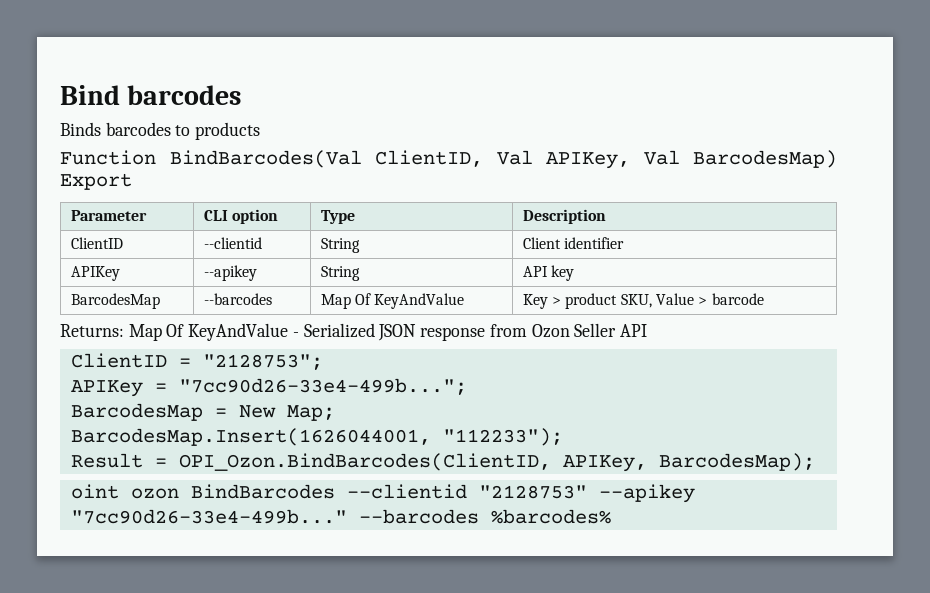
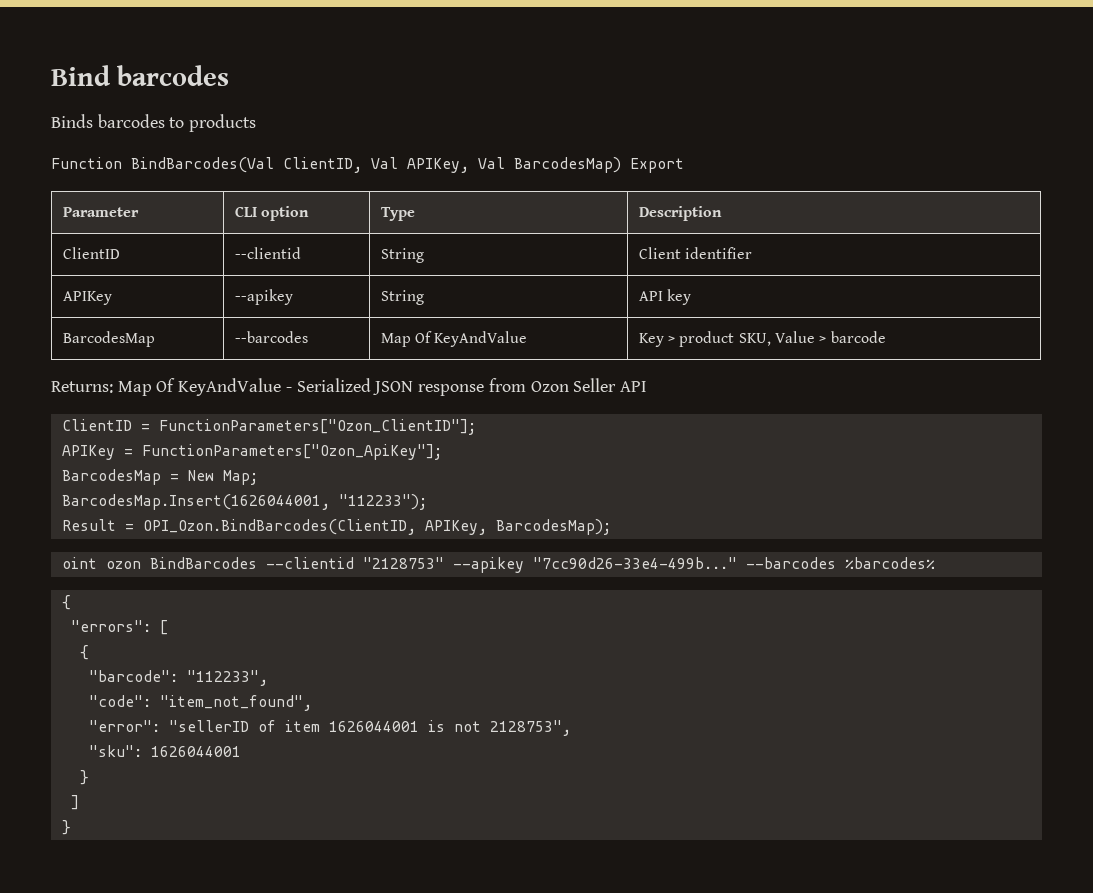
[202,354,323,370] "2128753"; -> [158,419,476,435] FunctionParameters["Ozon_ClientID"];
[178,378,467,395] "7cc90d26-33e4-499b..."; -> [141,444,442,460] FunctionParameters["Ozon_ApiKey"];
(611, 516) none -> [61,595,71,610] [70,620,168,635] [79,645,89,660] [88,670,268,686] [88,695,312,711] [88,720,571,736] [88,745,241,757] [79,770,89,785] [70,795,79,810] [61,820,71,835] // { // "errors": [ // { // "barcode": "112233", // "code": "item_not_found", // "error": "sellerID of item 1626044001 is not 2128753", // "sku": 1626044001 // } // ] // }

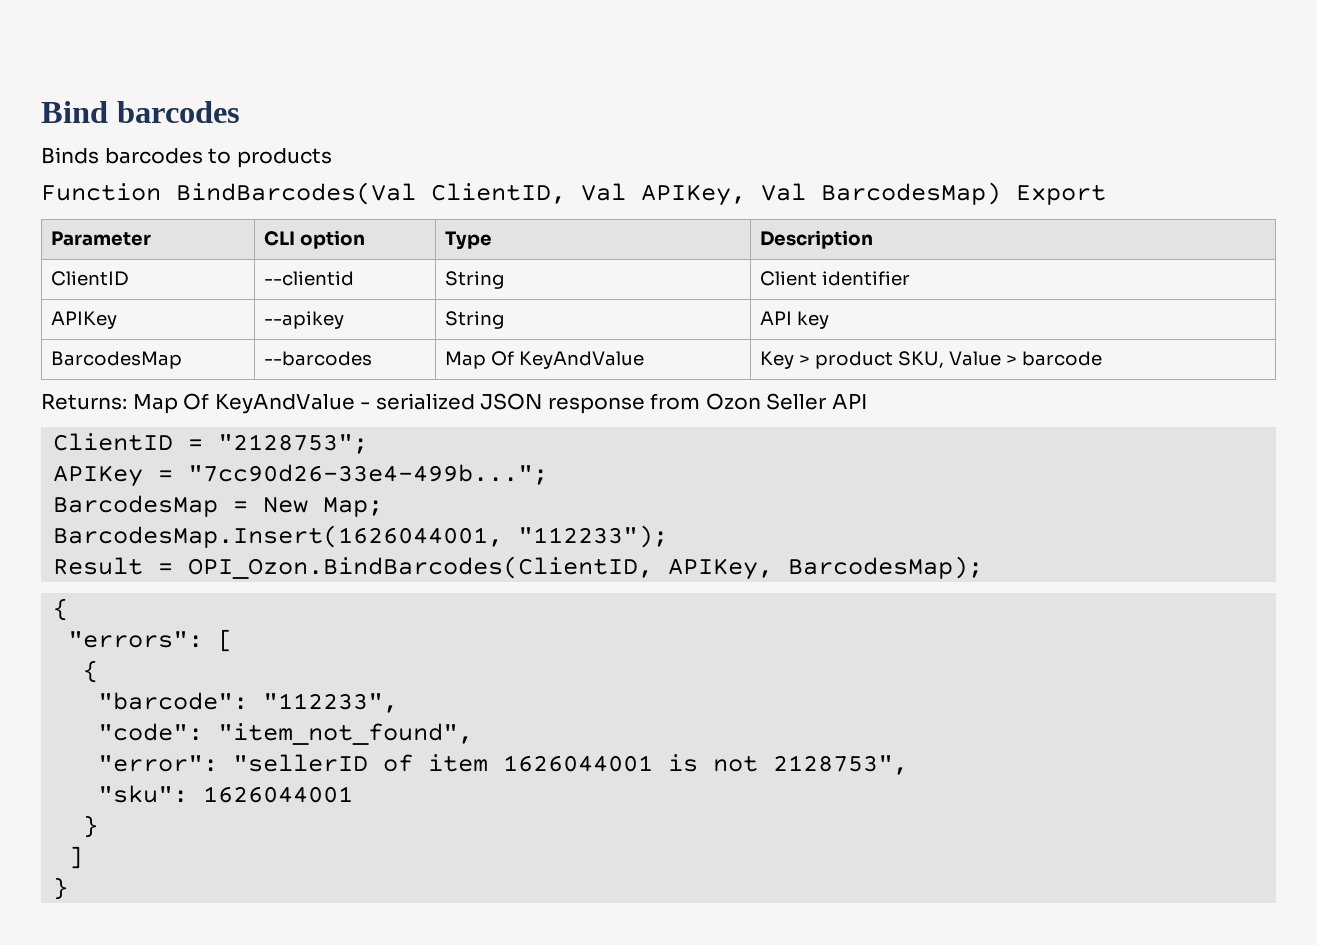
[296,378,371,392] Serialized -> [375,393,475,410] serialized
[158,419,476,435] FunctionParameters["Ozon_ClientID"]; -> [218,434,369,454] "2128753";
[141,444,442,460] FunctionParameters["Ozon_ApiKey"]; -> [188,464,549,485] "7cc90d26-33e4-499b...";
[61,557,935,573] // oint ozon BindBarcodes --clientid "2128753" --apikey "7cc90d26-33e4-499b..." --barcodes %barcodes% -> (984, 567) none

